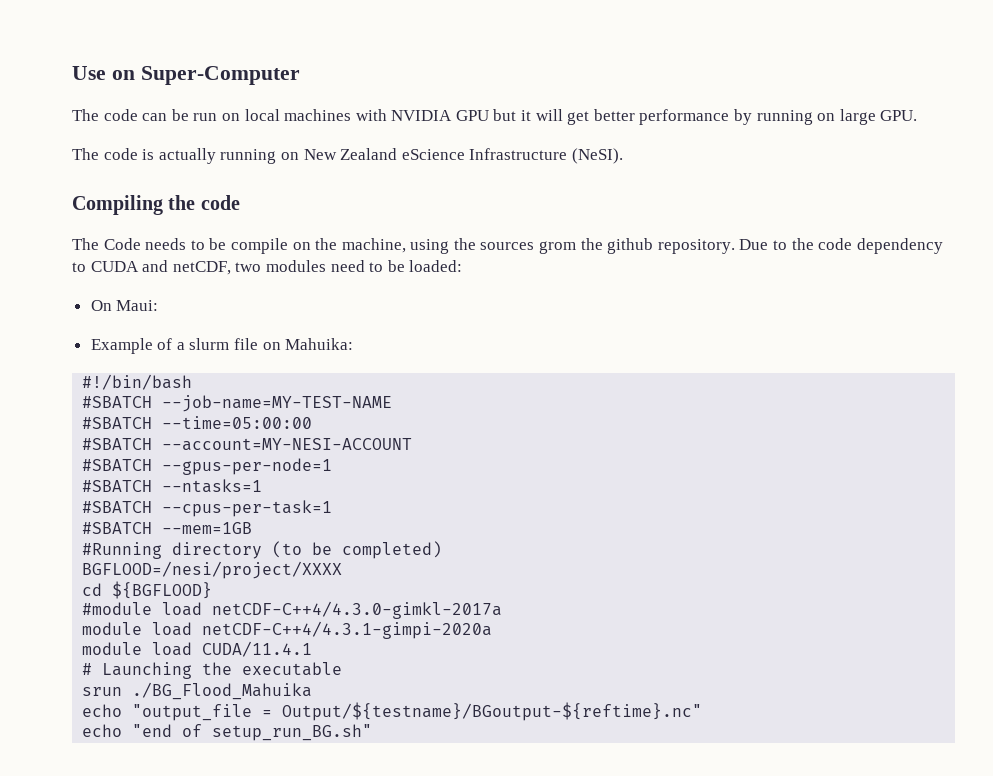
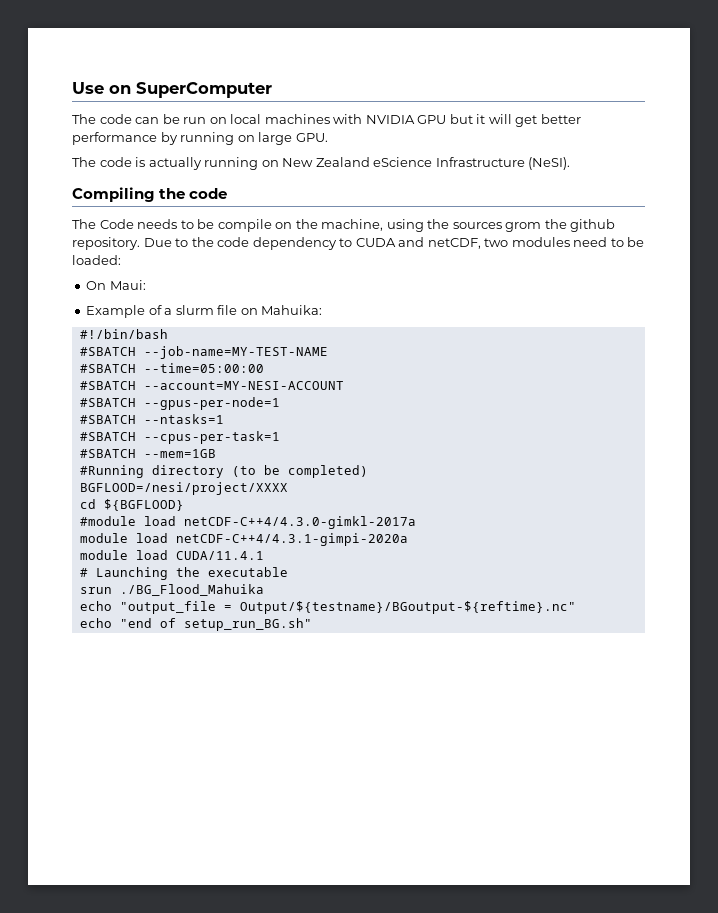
[140,66,300,85] Super-Computer -> [136,82,272,98] SuperComputer

